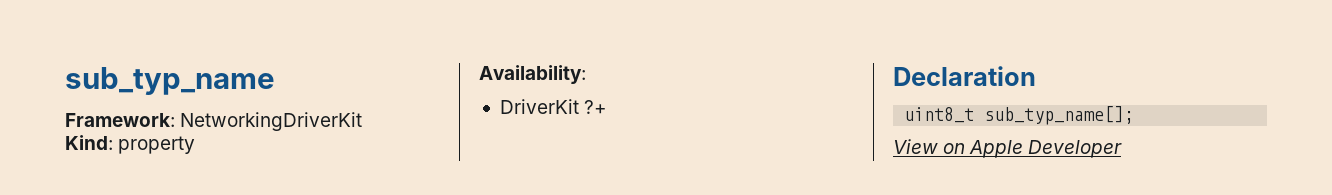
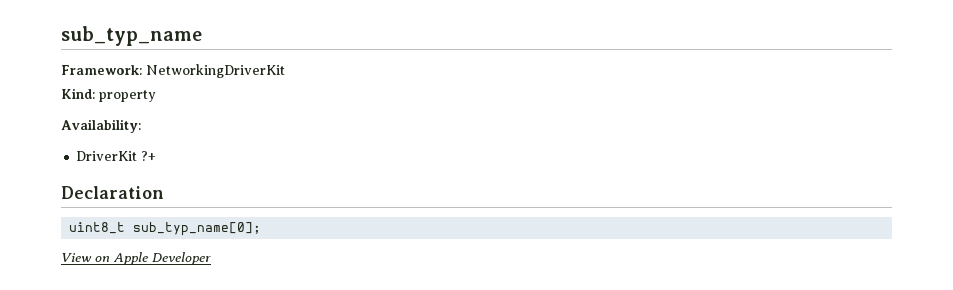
[984,106,1135,125] sub_typ_name[]; -> [133,222,262,236] sub_typ_name[0];

